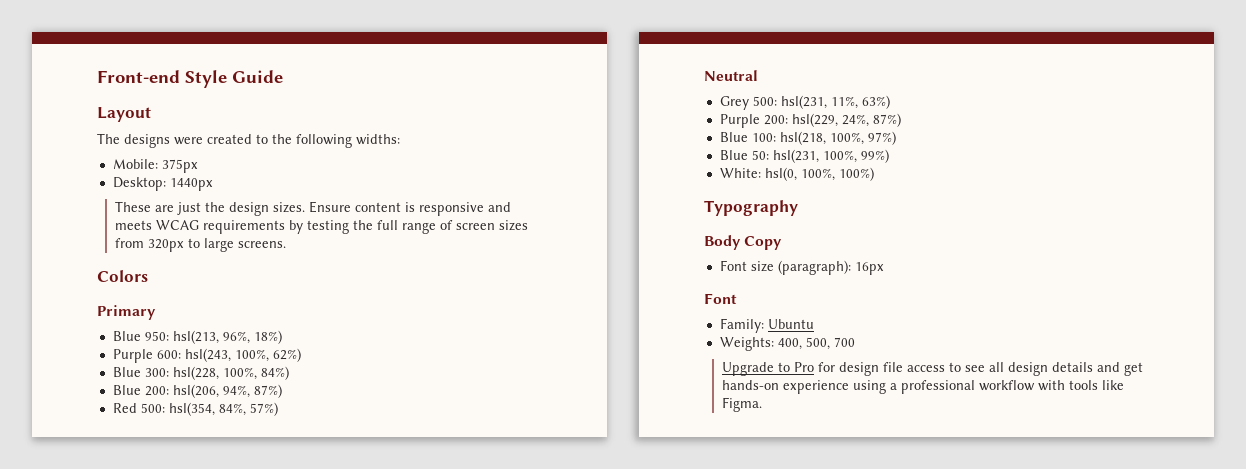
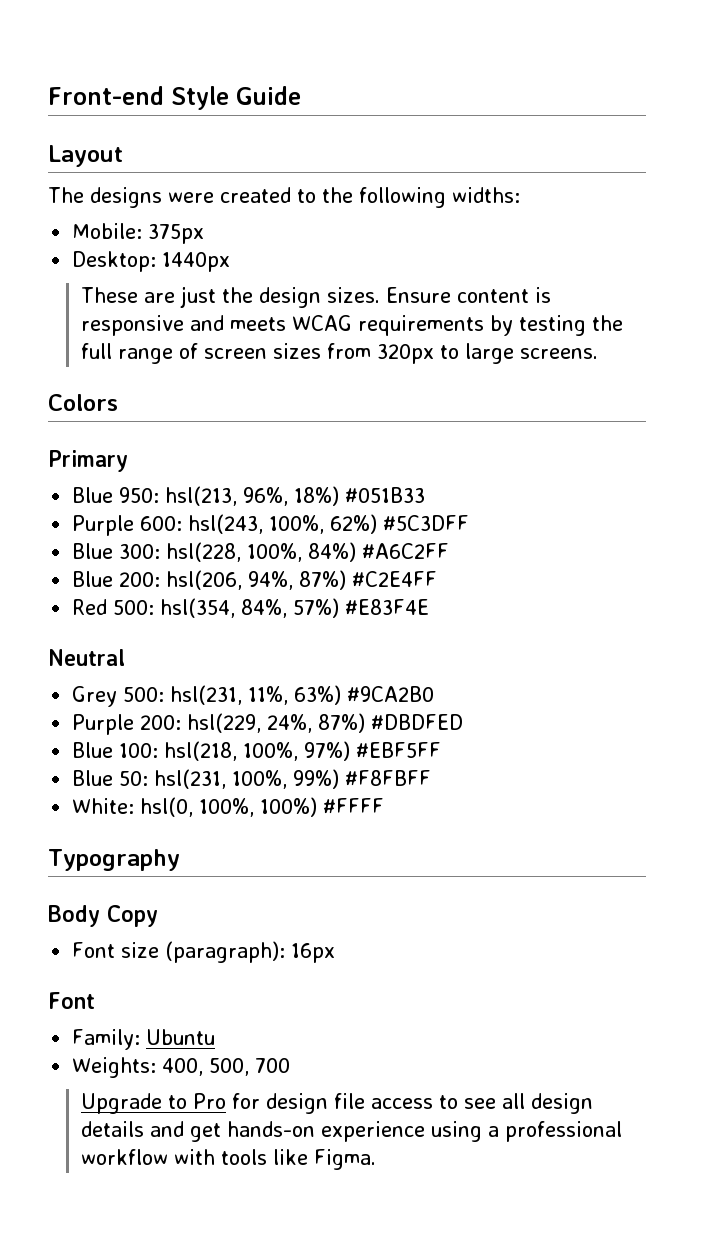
(282, 337) none -> [345,487,426,503] #051B33
(301, 355) none -> [383,515,470,531] #5C3DFF
(289, 373) none -> [362,543,450,559] #A6C2FF
(282, 391) none -> [352,571,438,587] #C2E4FF
(278, 409) none -> [345,599,430,615] #E83F4E
(890, 102) none -> [347,686,435,702] #9CA2B0
(901, 120) none -> [371,714,464,730] #DBDFED
(896, 138) none -> [356,742,442,758] #EBF5FF
(889, 156) none -> [345,770,432,786] #F8FBFF
(874, 174) none -> [323,798,385,814] #FFFF

